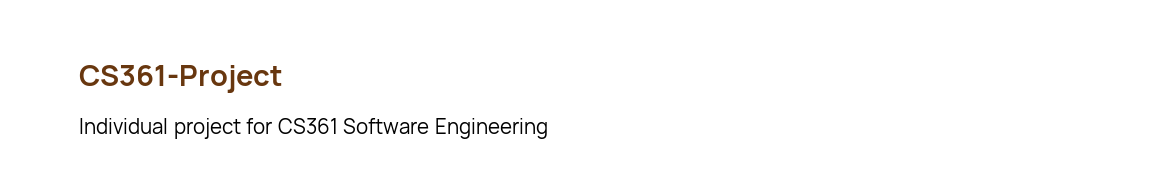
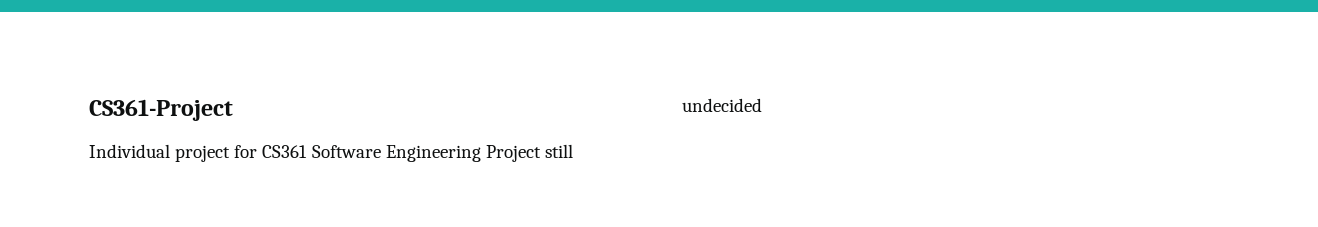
(548, 128) none -> [485,144,573,162] [682,98,762,112] Project still undecided

